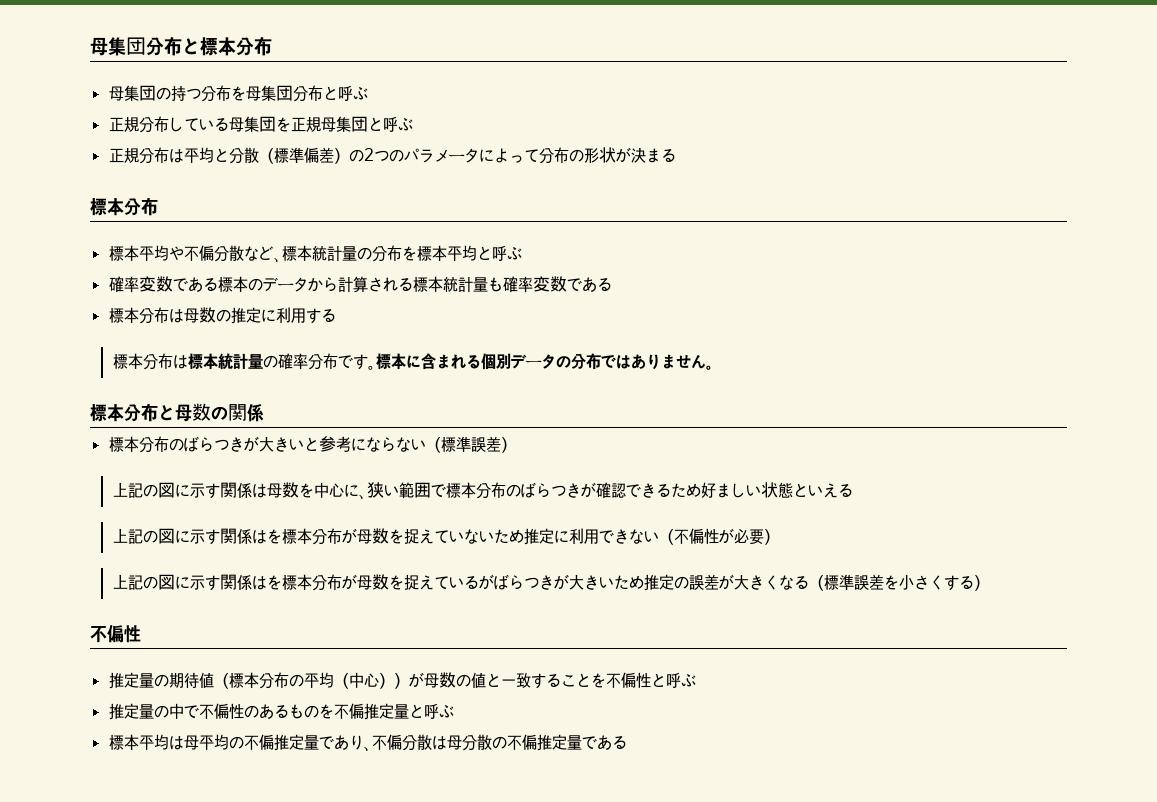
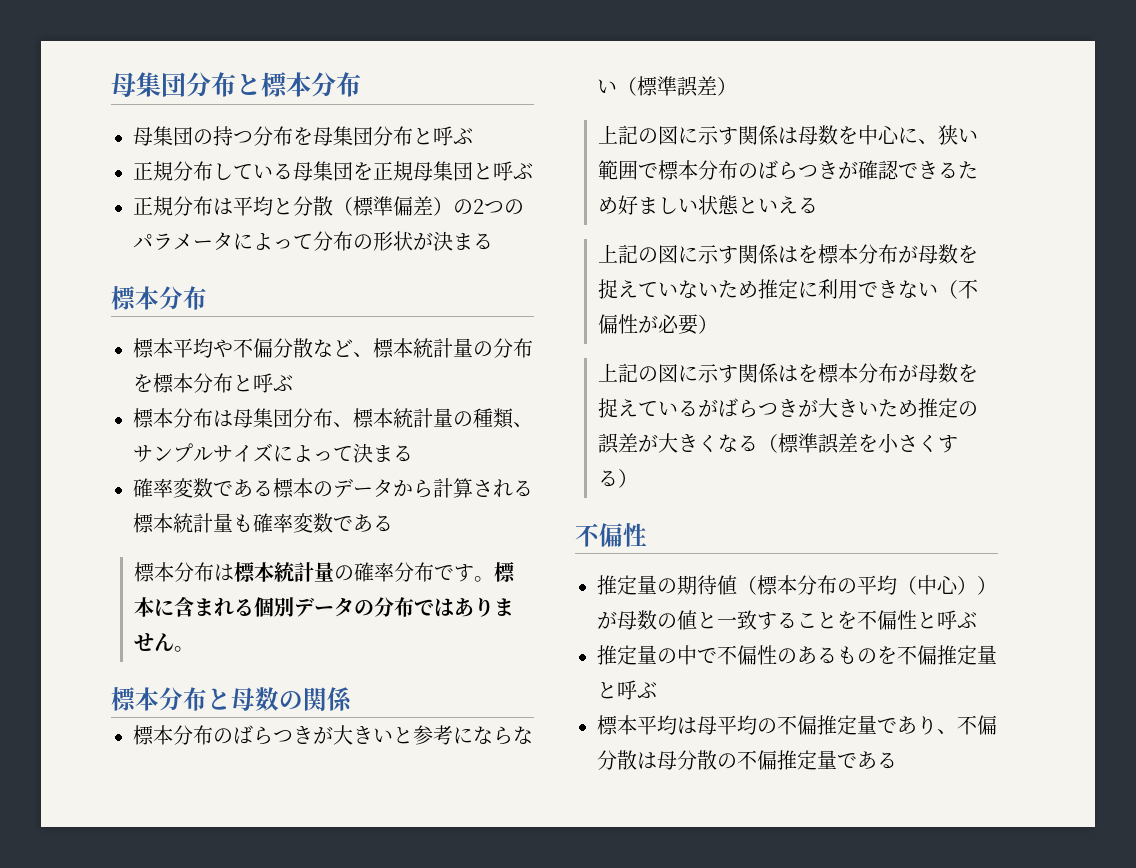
[446,245,522,261] 平均と呼ぶ -> [193,373,293,393] [133,408,533,429] [133,443,413,463] 分布と呼ぶ // 標本分布は母集団分布、標本統計量の種類、サンプルサイズによって決まる
[108,307,336,324] // 標本分布は母数の推定に利用する -> (393, 523) none

